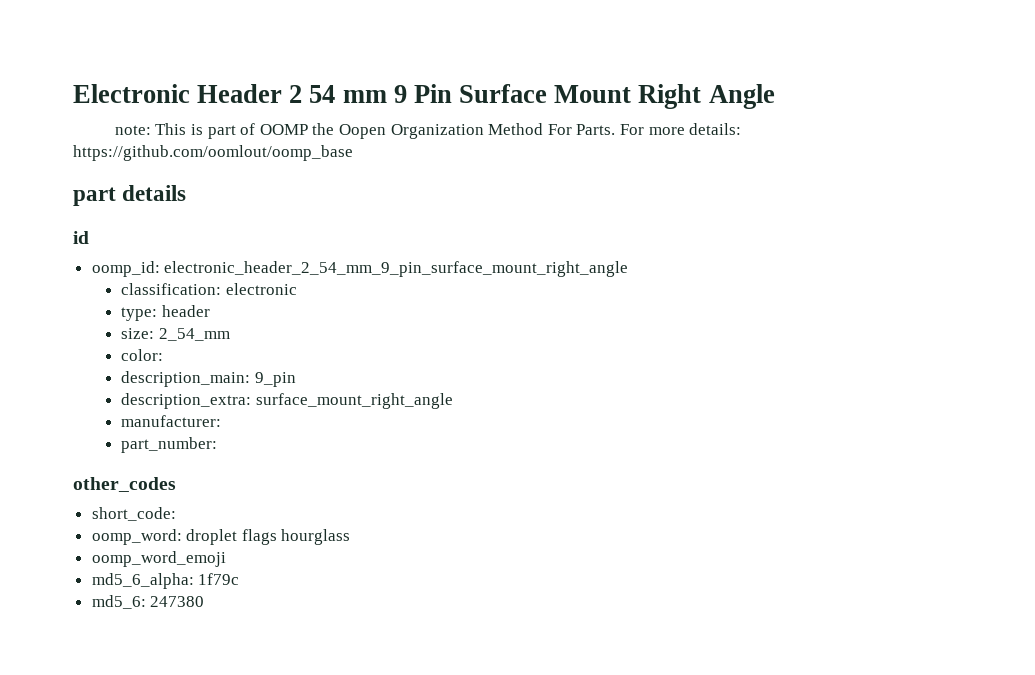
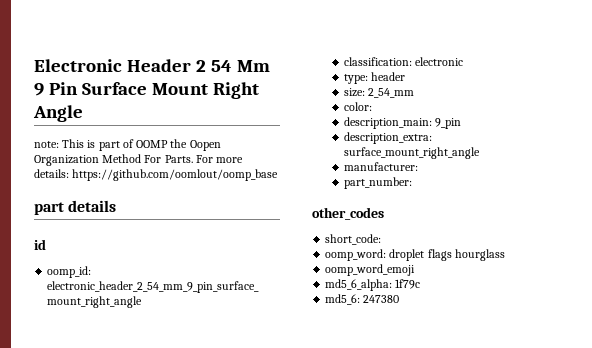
[342,90,387,103] mm -> [236,60,270,72] Mm

